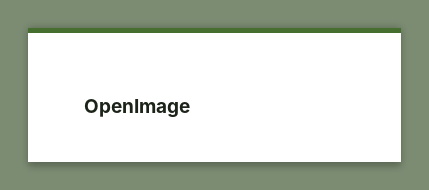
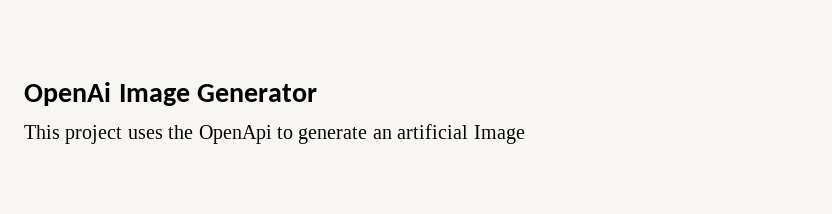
[84,99,190,118] OpenImage -> [24,82,318,106] [24,124,525,144] OpenAi Image Generator // This project uses the OpenApi to generate an artificial Image

